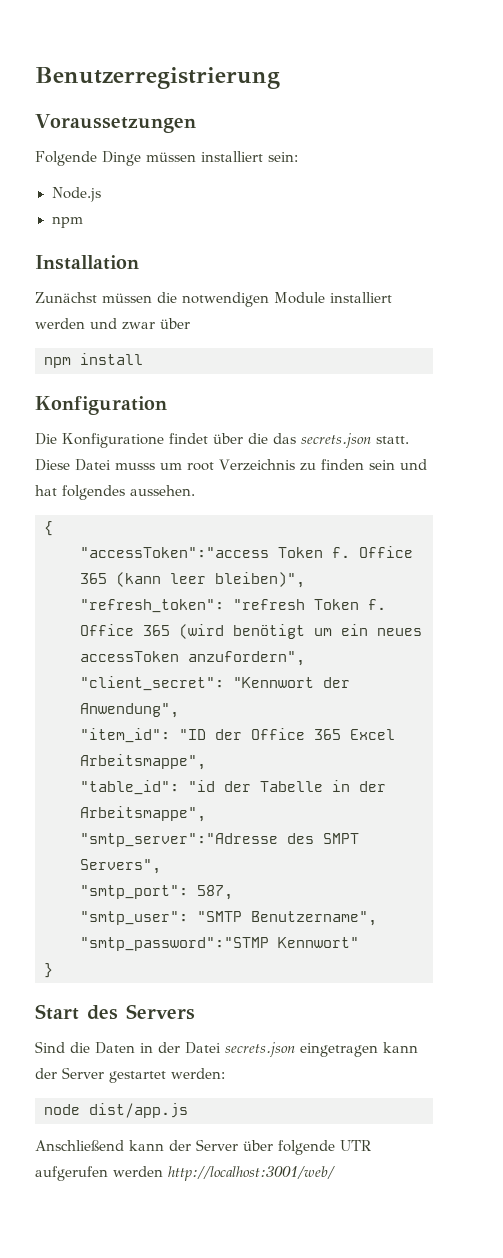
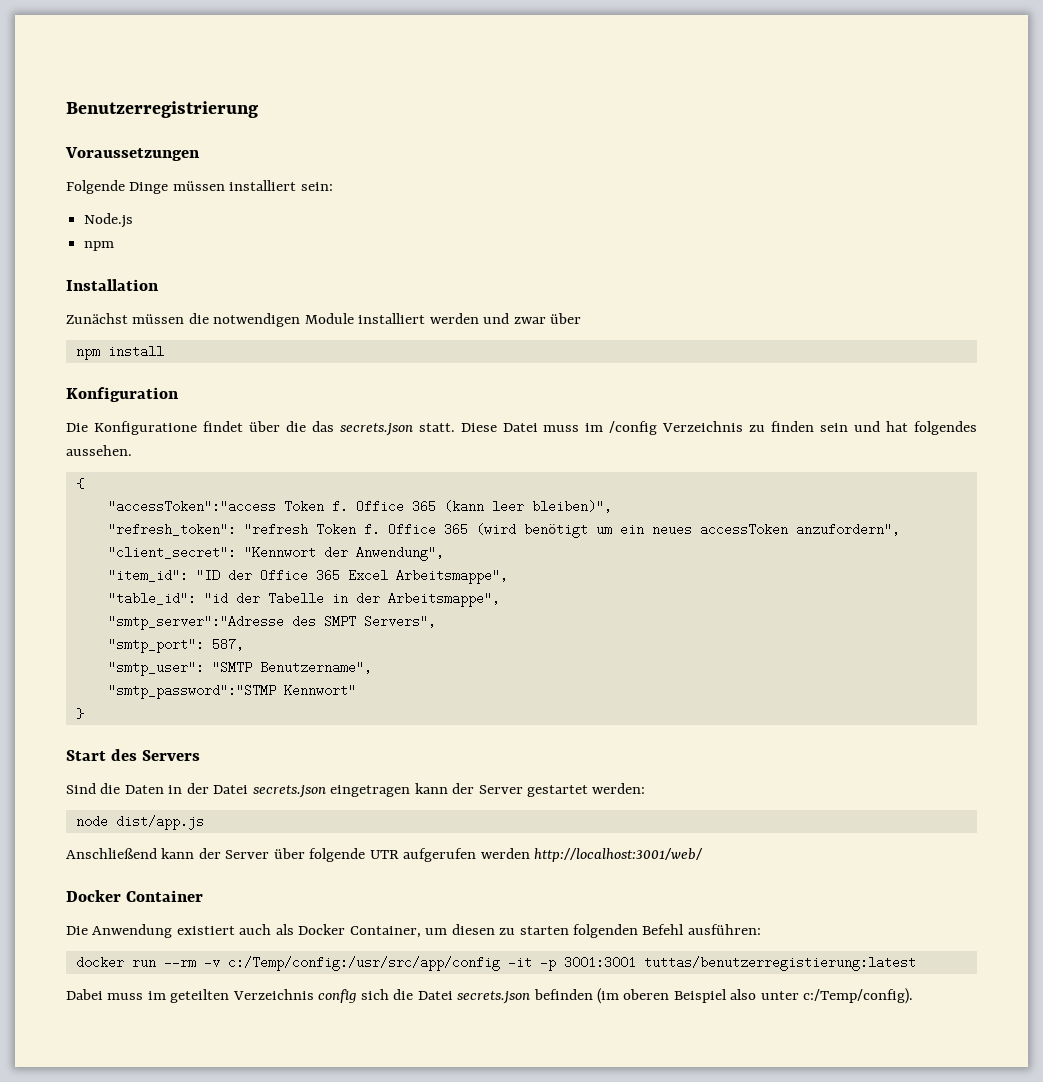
[115,462,214,471] musss um root -> [543,421,658,435] muss im /config
(335, 1173) none -> [66,890,204,902] [66,924,761,938] [75,956,916,971] [66,988,914,1004] // Docker Container // Die Anwendung existiert auch als Docker Container, um diesen zu starten folgenden Befehl ausführen: // docker run --rm -v c:/Temp/config:/usr/src/app/config -it -p 3001:3001 tuttas/benutzerregistierung:latest // Dabei muss im geteilten Verzeichnis config sich die Datei secrets.json befinden (im oberen Beispiel also unter c:/Temp/config).

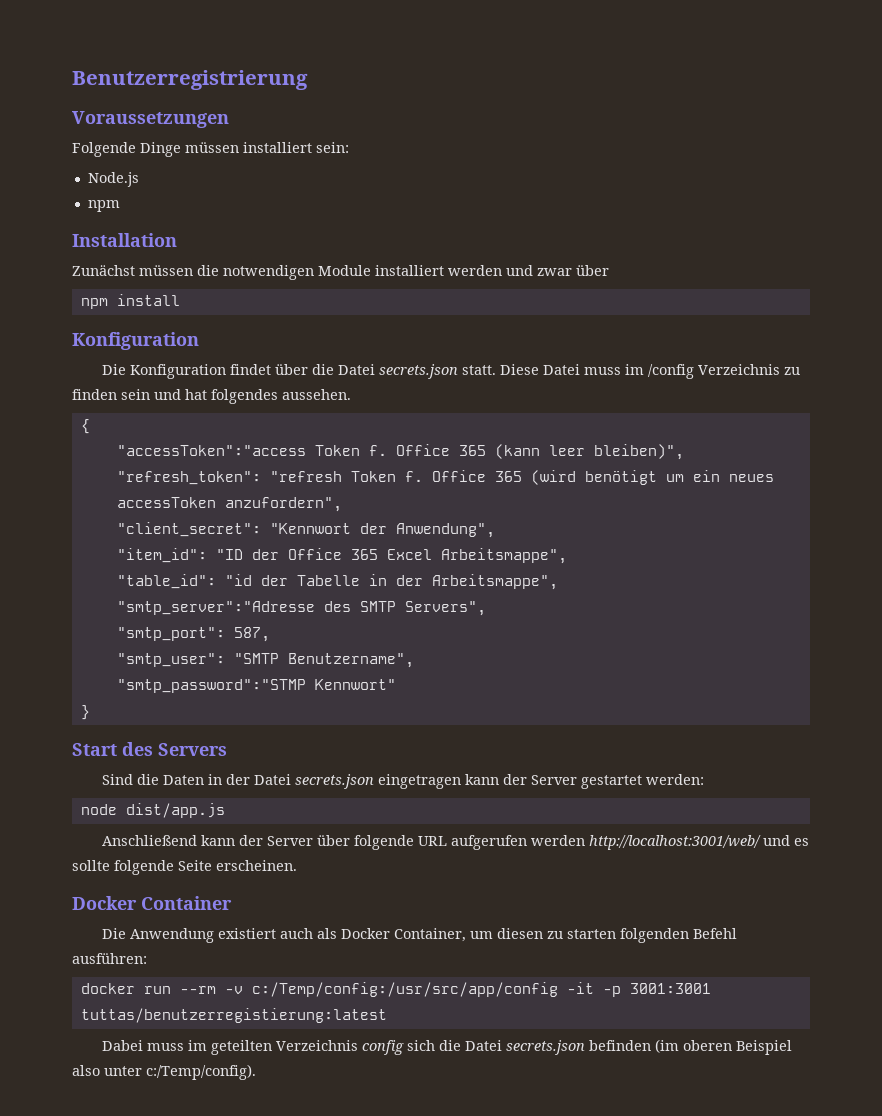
[93,421,197,435] Konfiguratione -> [130,364,227,379] Konfiguration
[311,421,334,432] das -> [338,364,376,375] Datei
[323,615,356,628] SMPT -> [359,601,396,612] SMTP
[369,850,399,859] UTR -> [418,836,448,846] URL
(704, 855) none -> [763,835,810,846] [72,860,297,875] und es sollte folgende Seite erscheinen.

